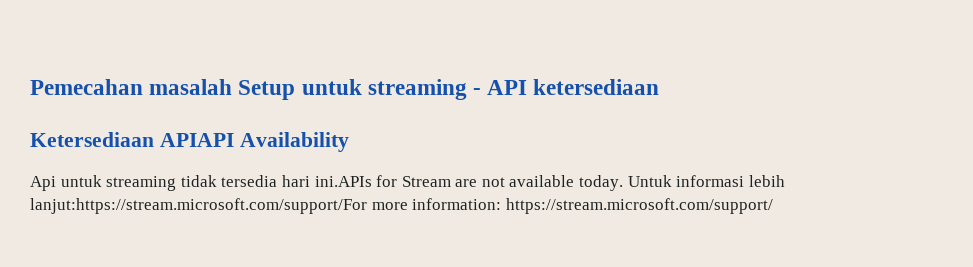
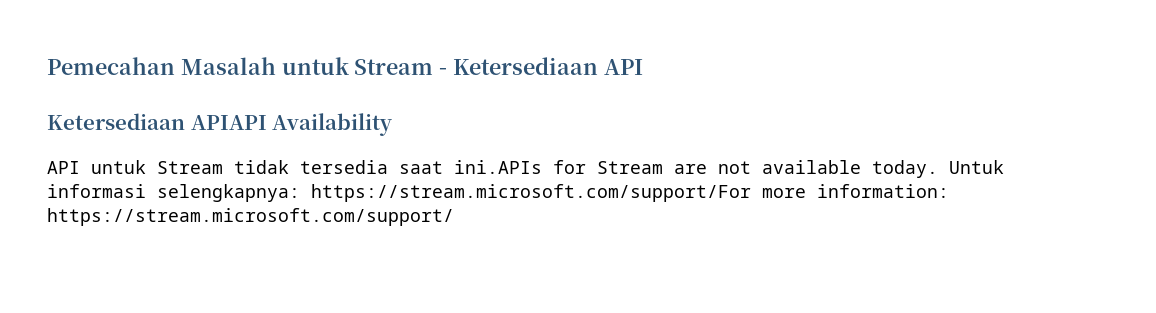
[149,79,660,100] masalah Setup untuk streaming - API ketersediaan -> [180,57,643,75] Masalah untuk Stream - Ketersediaan API
[30,175,177,191] Api untuk streaming -> [47,160,223,174] API untuk Stream
[281,175,310,187] hari -> [399,161,443,174] saat
[748,175,785,187] [30,198,367,214] lebih lanjut:https://stream.microsoft.com/support/For -> [157,184,751,202] selengkapnya: https://stream.microsoft.com/support/For

